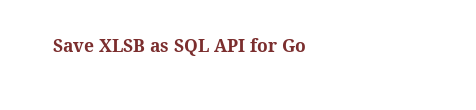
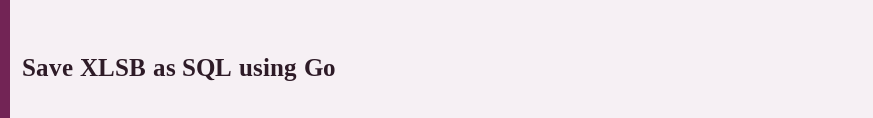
[214,38,277,52] API for -> [239,58,297,81] using

